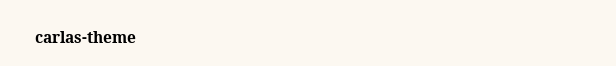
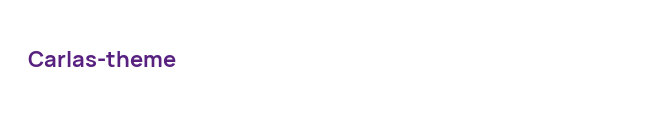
[35,31,136,43] carlas-theme -> [28,51,176,67] Carlas-theme

